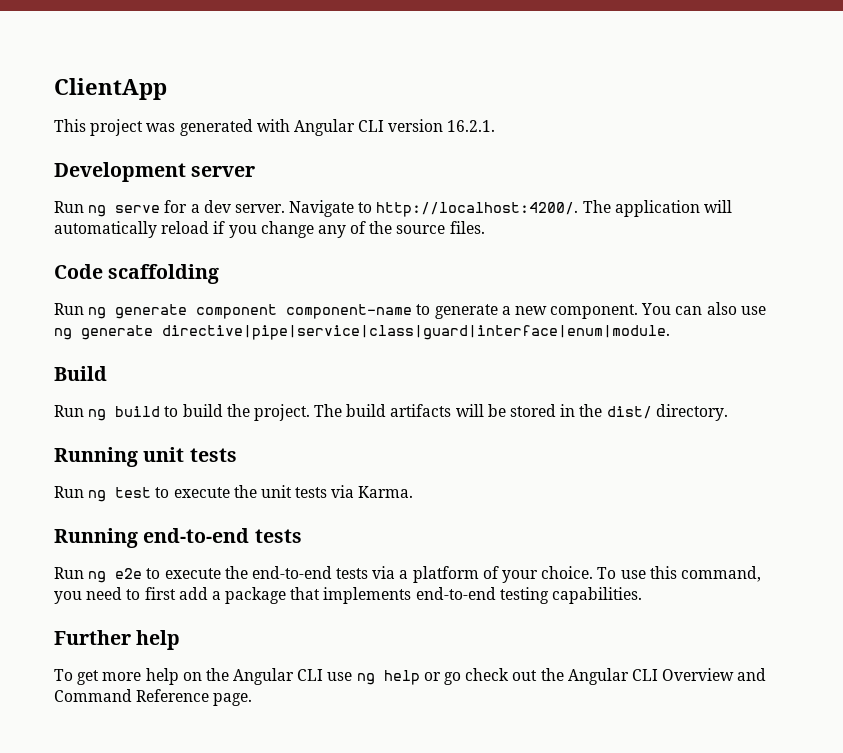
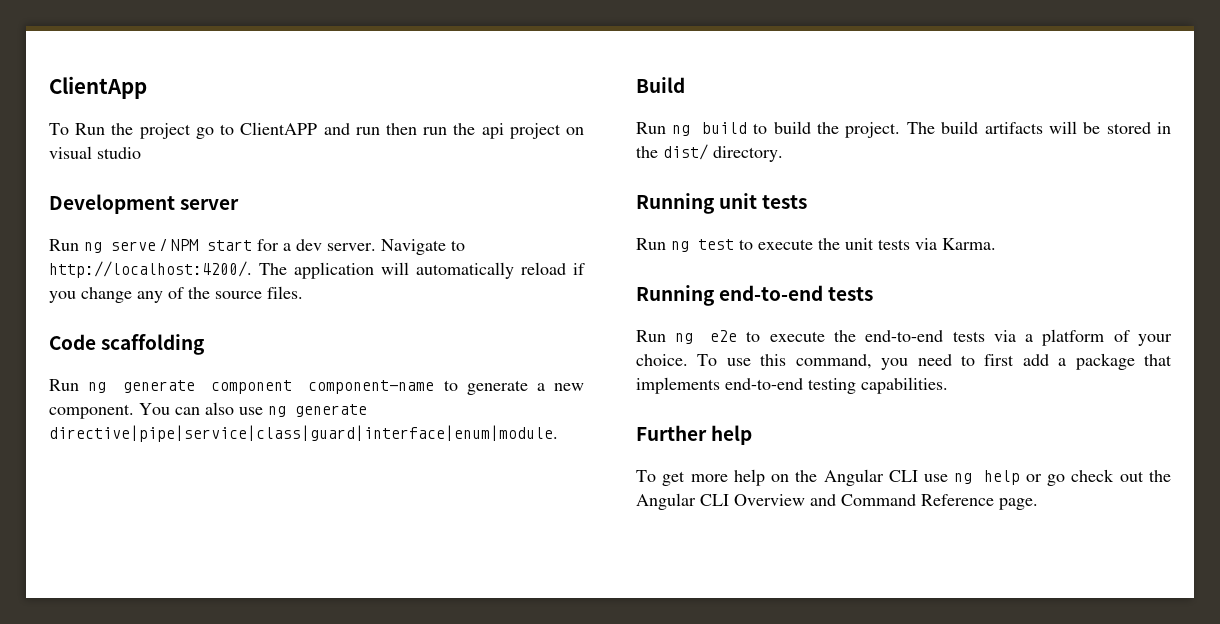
[54,119,496,136] This project was generated with Angular CLI version 16.2.1. -> [49,122,585,139] [49,146,141,159] To Run the project go to ClientAPP and run then run the api project on visual studio
(161, 209) none -> [160,239,252,251] / NPM start

